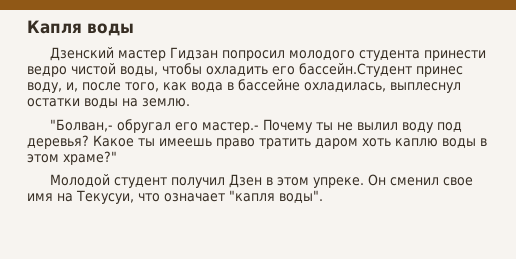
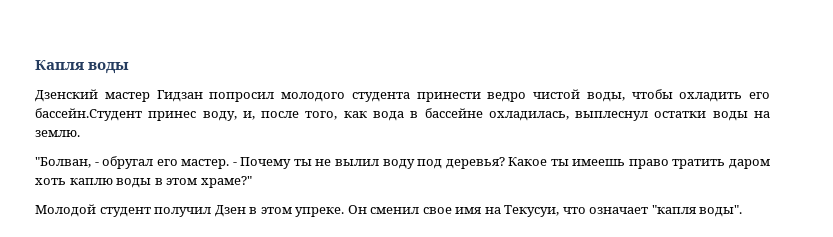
[50,119,260,133] "Болван,- обругал его мастер.- -> [35,156,237,169] "Болван, - обругал его мастер. -

